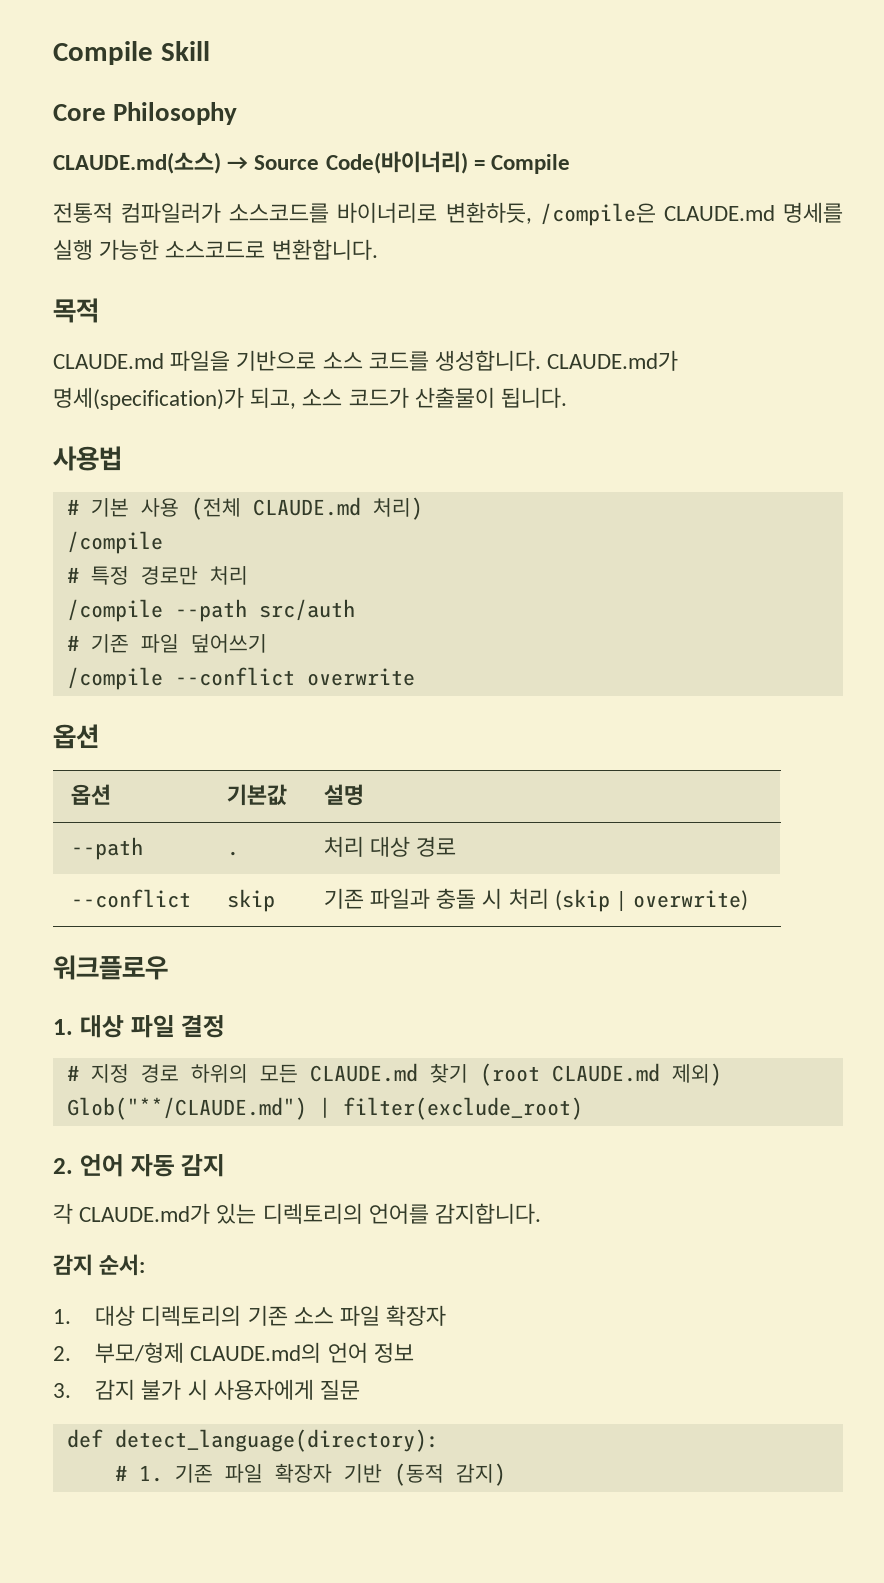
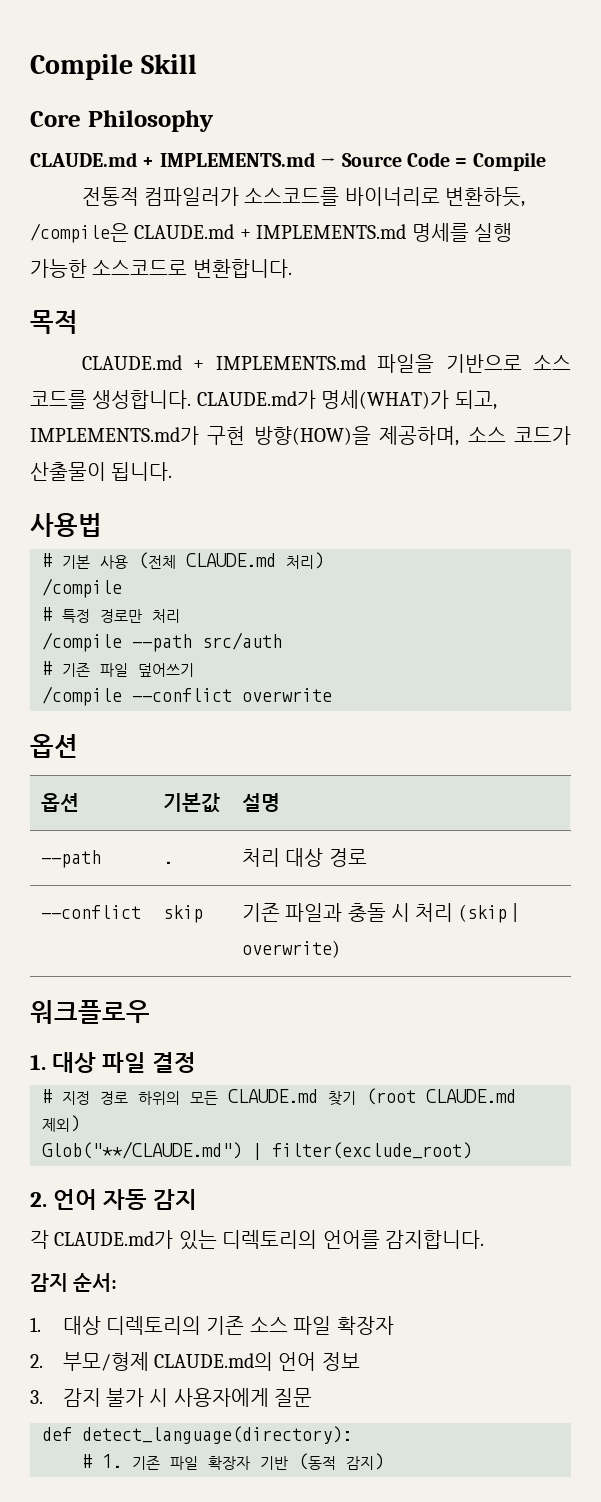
[53,152,221,174] CLAUDE.md(소스) -> [30,152,315,167] CLAUDE.md + IMPLEMENTS.md
[325,151,468,174] Code(바이너리) -> [406,152,450,167] Code
(775, 213) none -> [239,224,407,239] + IMPLEMENTS.md
(164, 361) none -> [193,355,366,370] + IMPLEMENTS.md
[53,387,297,410] 명세(specification)가 되고, -> [321,390,497,410] [30,426,460,446] 명세(WHAT)가 되고, IMPLEMENTS.md가 구현 방향(HOW)을 제공하며,

